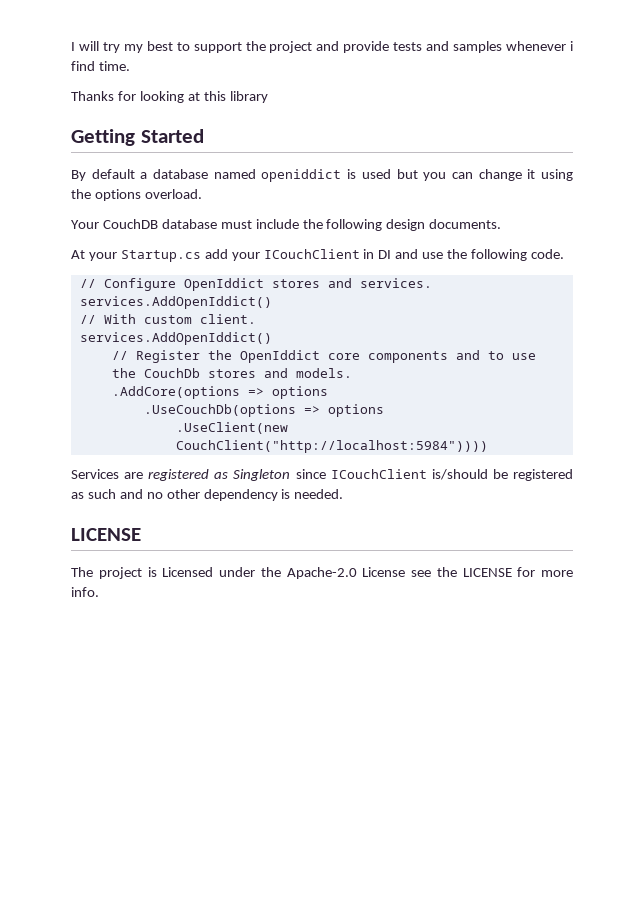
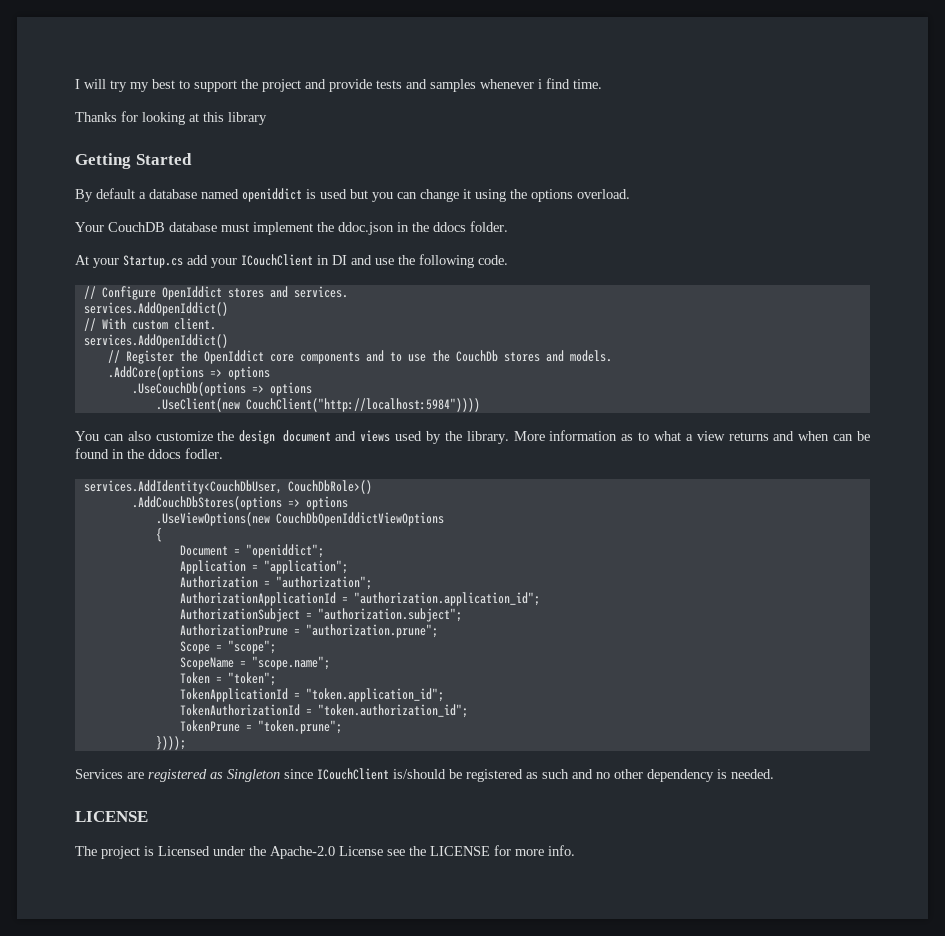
[255,219,502,231] include the following design documents. -> [253,221,508,235] implement the ddoc.json in the ddocs folder.
(488, 446) none -> [75,430,871,444] [75,448,223,459] [83,480,372,494] [131,496,348,510] [155,512,444,526] [155,528,162,542] [179,544,324,558] [179,560,348,574] [179,576,372,590] [179,592,540,606] [179,608,462,622] [179,624,438,638] [179,640,276,654] [179,656,330,670] [179,672,276,686] [179,688,444,702] [179,704,468,718] [179,720,342,734] [155,736,186,750] // You can also customize the design document and views used by the library. More information as to what a view returns and when can be found in the ddocs fodler. // services.AddIdentity<CouchDbUser, CouchDbRole>() // .AddCouchDbStores(options => options // .UseViewOptions(new CouchDbOpenIddictViewOptions // { // Document = "openiddict"; // Application = "application"; // Authorization = "authorization"; // AuthorizationApplicationId = "authorization.application_id"; // AuthorizationSubject = "authorization.subject"; // AuthorizationPrune = "authorization.prune"; // Scope = "scope"; // ScopeName = "scope.name"; // Token = "token"; // TokenApplicationId = "token.application_id"; // TokenAuthorizationId = "token.authorization_id"; // TokenPrune = "token.prune"; // })));

